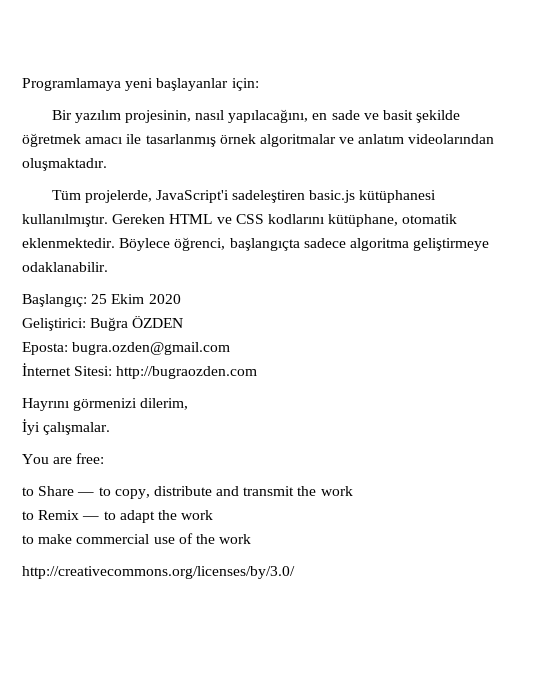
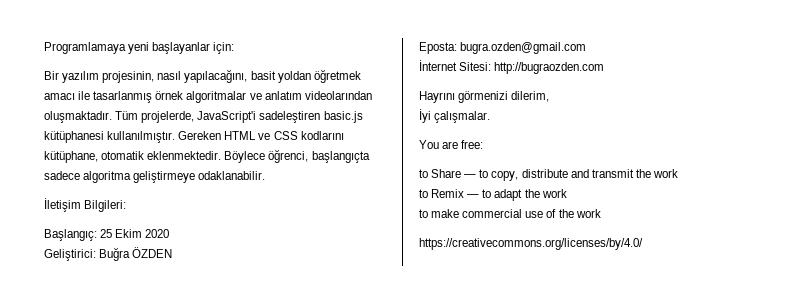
[312,110,461,123] en sade ve basit şekilde -> [250,71,311,83] basit yoldan
(107, 164) // -> (112, 117) none
(108, 267) none -> [44,198,127,212] // İletişim Bilgileri:
[22,566,295,579] http://creativecommons.org/licenses/by/3.0/ -> [419,238,643,250] https://creativecommons.org/licenses/by/4.0/

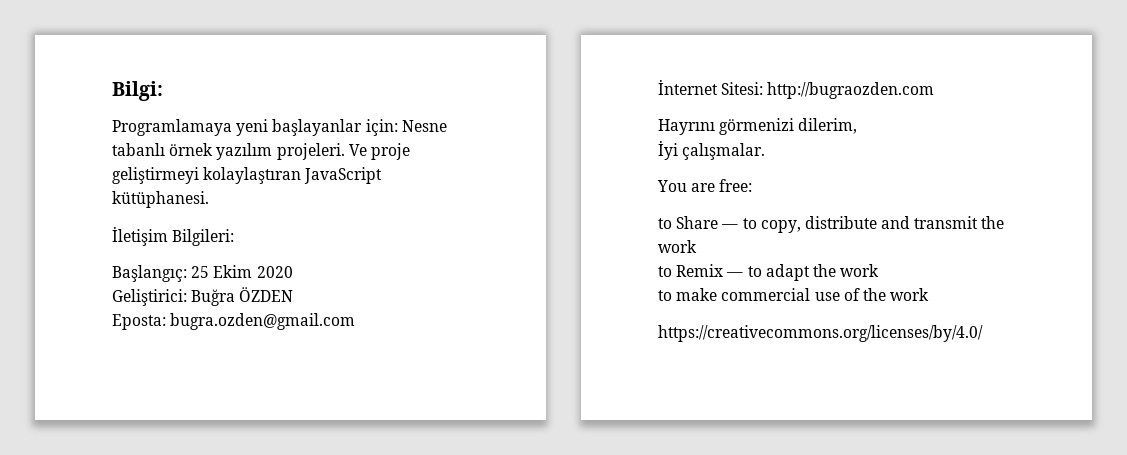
(44, 48) none -> [112,81,163,101] Bilgi: //
[44,69,361,83] [44,91,372,103] [44,111,363,123] [44,131,344,143] [44,149,370,163] [44,171,266,183] // Bir yazılım projesinin, nasıl yapılacağını, basit yoldan öğretmek amacı ile tasarlanmış örnek algoritmalar ve anlatım videolarından oluşmaktadır. Tüm projelerde, JavaScript'i sadeleştiren basic.js kütüphanesi kullanılmıştır. Gereken HTML ve CSS kodlarını kütüphane, otomatik eklenmektedir. Böylece öğrenci, başlangıçta sadece algoritma geliştirmeye odaklanabilir. -> [401,120,447,132] [112,143,410,160] [112,167,383,184] [112,191,209,208] Nesne tabanlı örnek yazılım projeleri. Ve proje geliştirmeyi kolaylaştıran JavaScript kütüphanesi.

